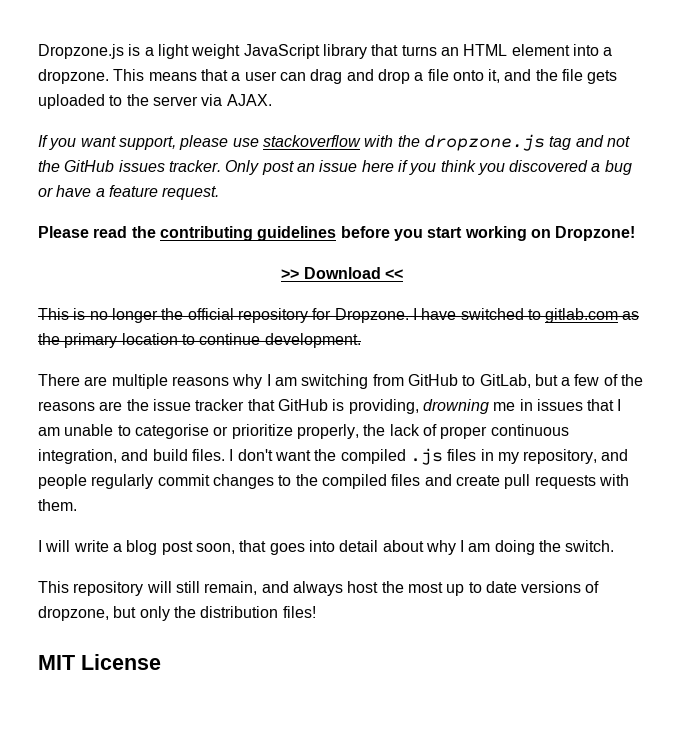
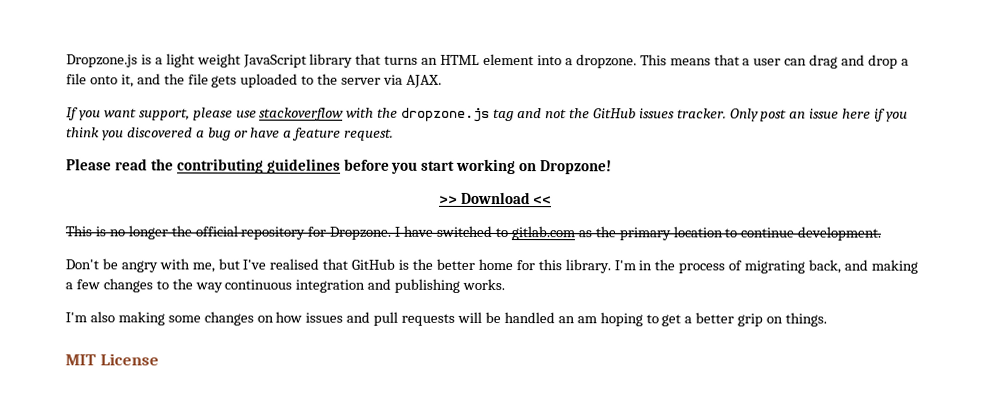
[38,374,644,389] [38,399,622,414] [38,424,569,439] [38,448,629,465] [38,474,629,489] [38,499,77,511] [38,540,615,555] [38,581,600,596] [38,606,316,621] There are multiple reasons why I am switching from GitHub to GitLab, but a few of the reasons are the issue tracker that GitHub is providing, drowning me in issues that I am unable to categorise or prioritize properly, the lack of proper continuous integration, and build files. I don't want the compiled .js files in my repository, and people regularly commit changes to the compiled files and create pull requests with them. // I will write a blog post soon, that goes into detail about why I am doing the switch. // This repository will still remain, and always host the most up to date versions of dropzone, but only the distribution files! -> [65,258,918,274] [65,278,506,293] [65,311,828,327] Don't be angry with me, but I've realised that GitHub is the better home for this library. I'm in the process of migrating back, and making a few changes to the way continuous integration and publishing works. // I'm also making some changes on how issues and pull requests will be handled an am hoping to get a better grip on things.

